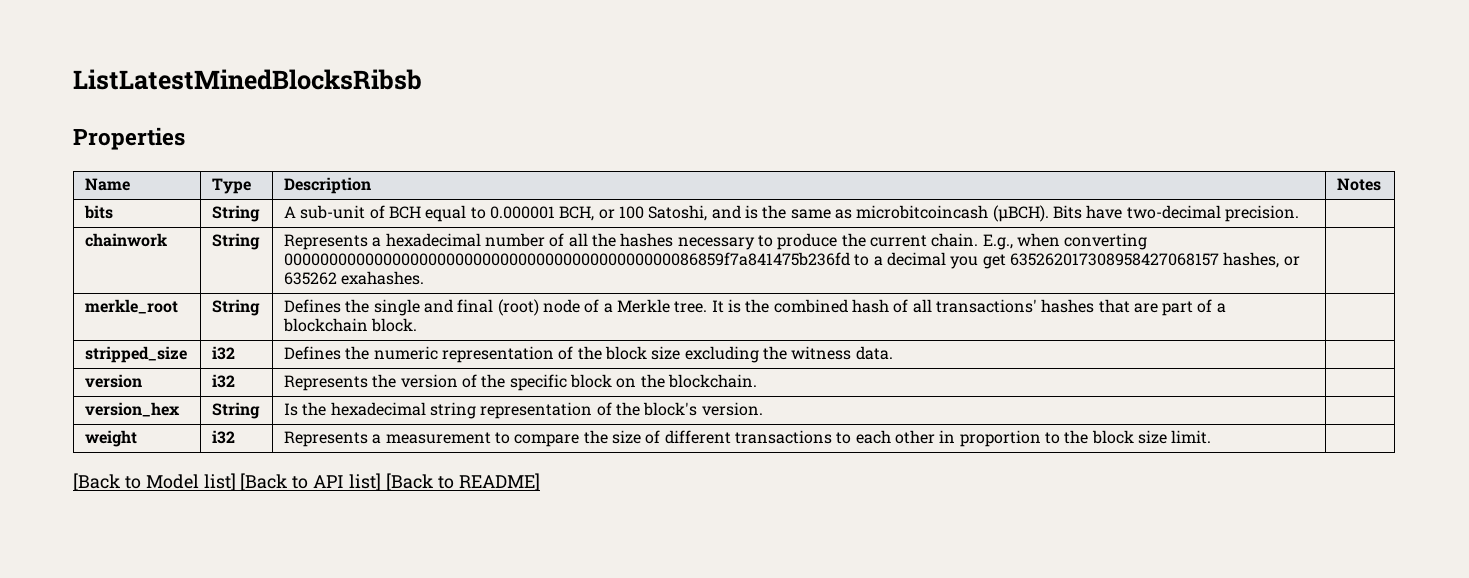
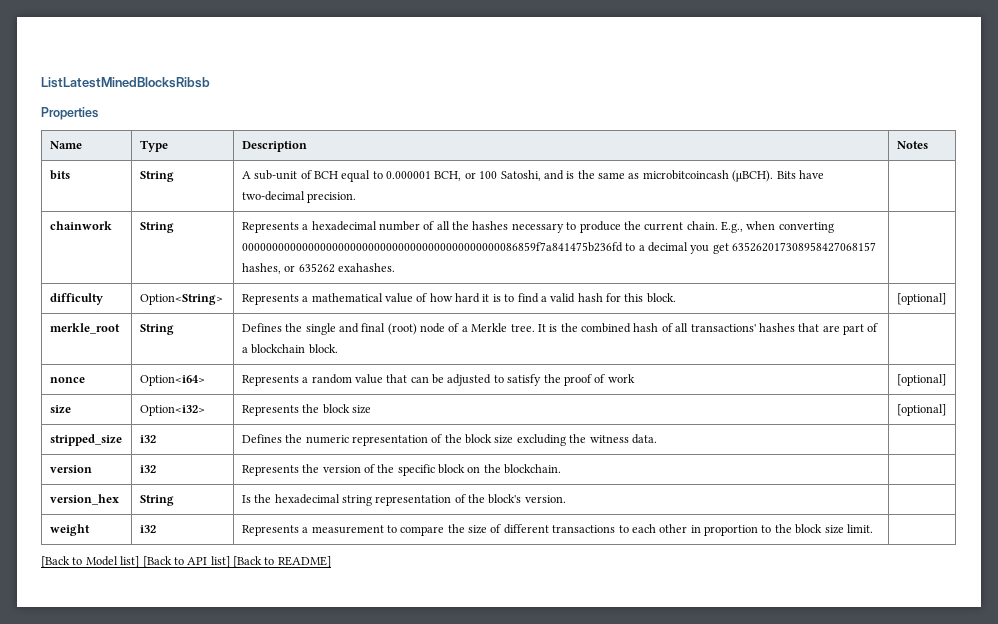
(425, 278) none -> [49,293,103,305] [139,294,223,305] [241,293,676,305] [896,293,946,305] // difficulty | Option<String> | Represents a mathematical value of how hard it is to find a valid hash for this block. | [optional]
(418, 325) none -> [49,377,85,383] [139,375,205,386] [241,374,635,386] [896,374,946,386] [49,405,71,414] [139,405,205,416] [241,404,371,416] [896,404,946,416] // nonce | Option<i64> | Represents a random value that can be adjusted to satisfy the proof of work | [optional] // size | Option<i32> | Represents the block size | [optional]

